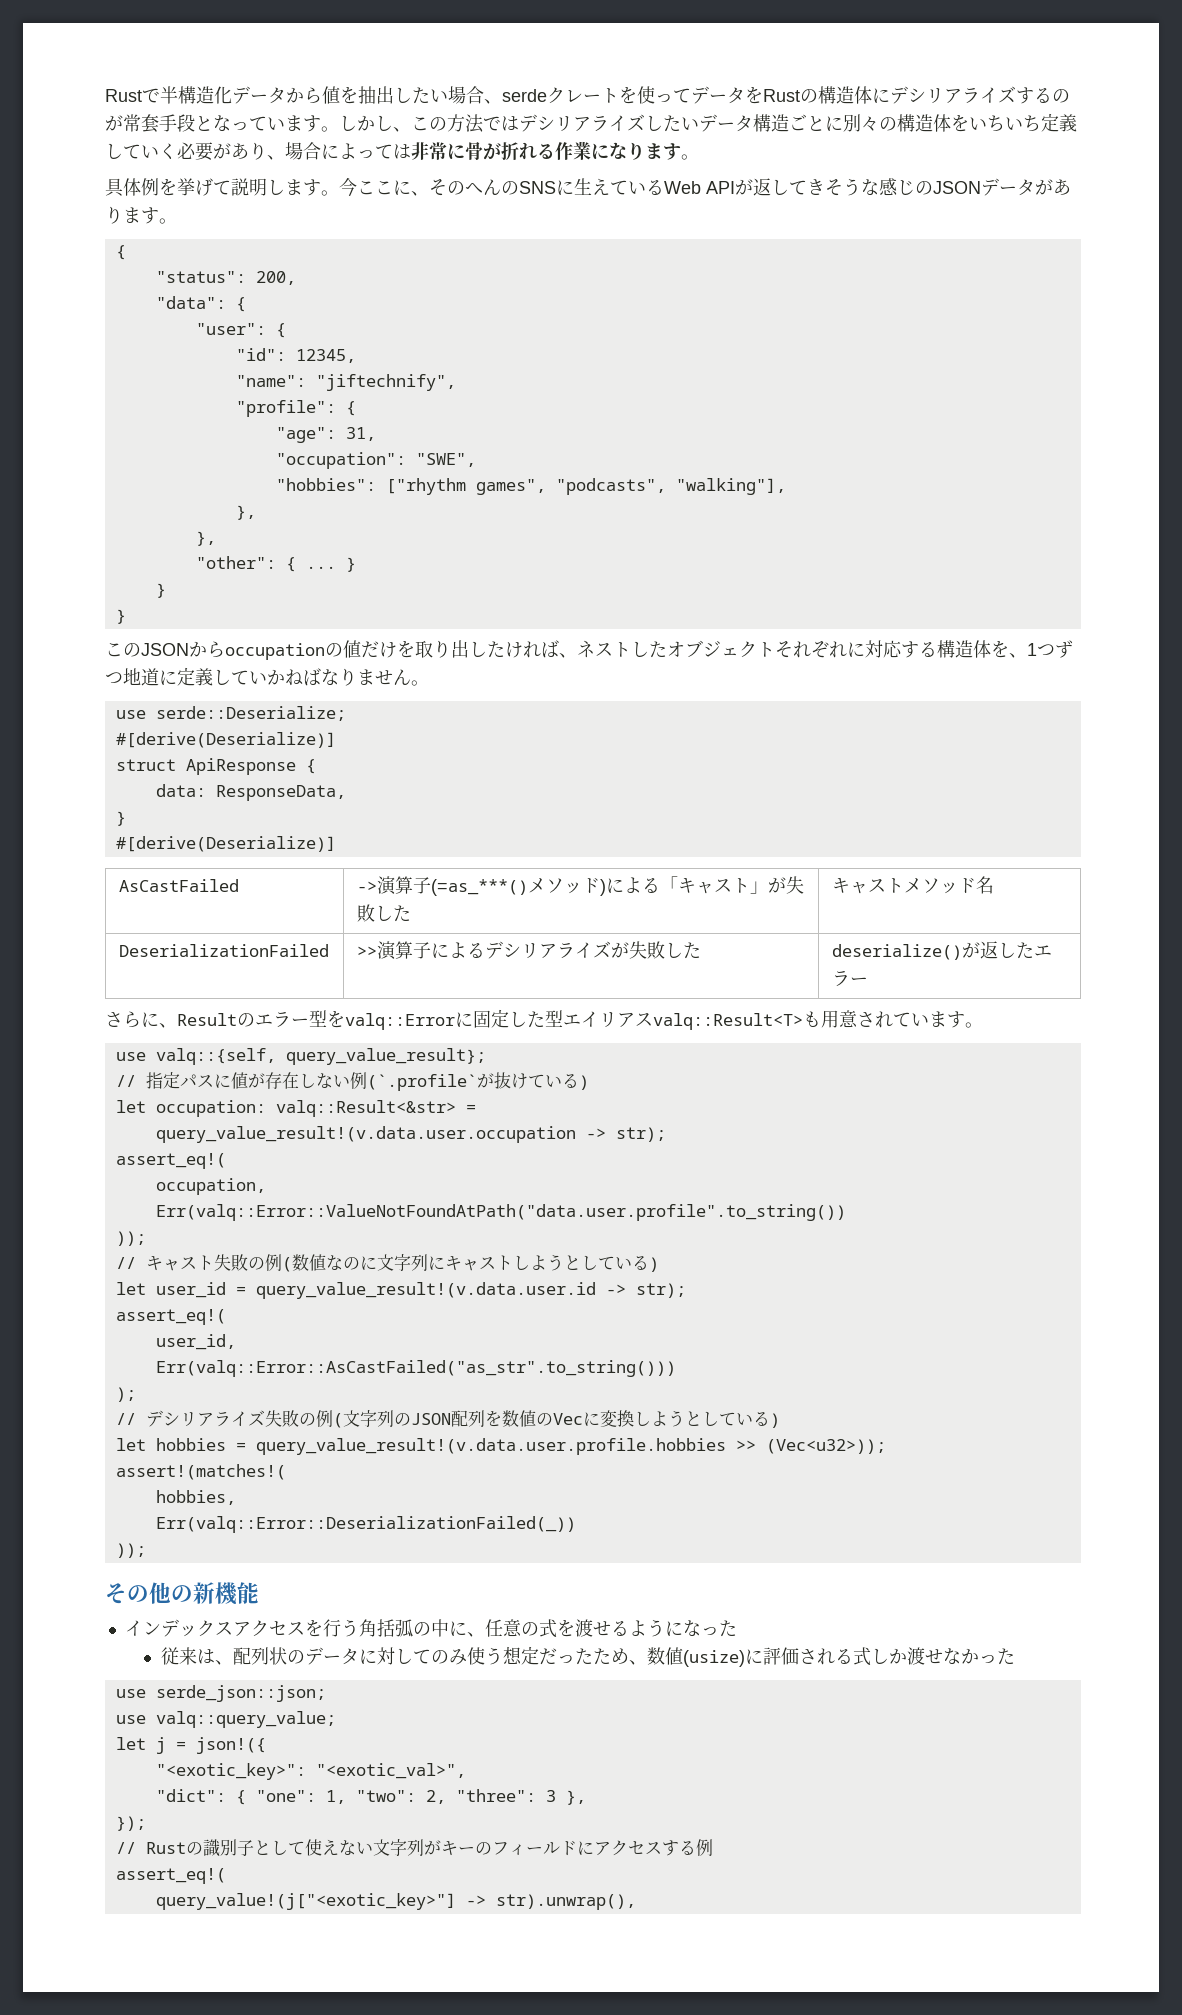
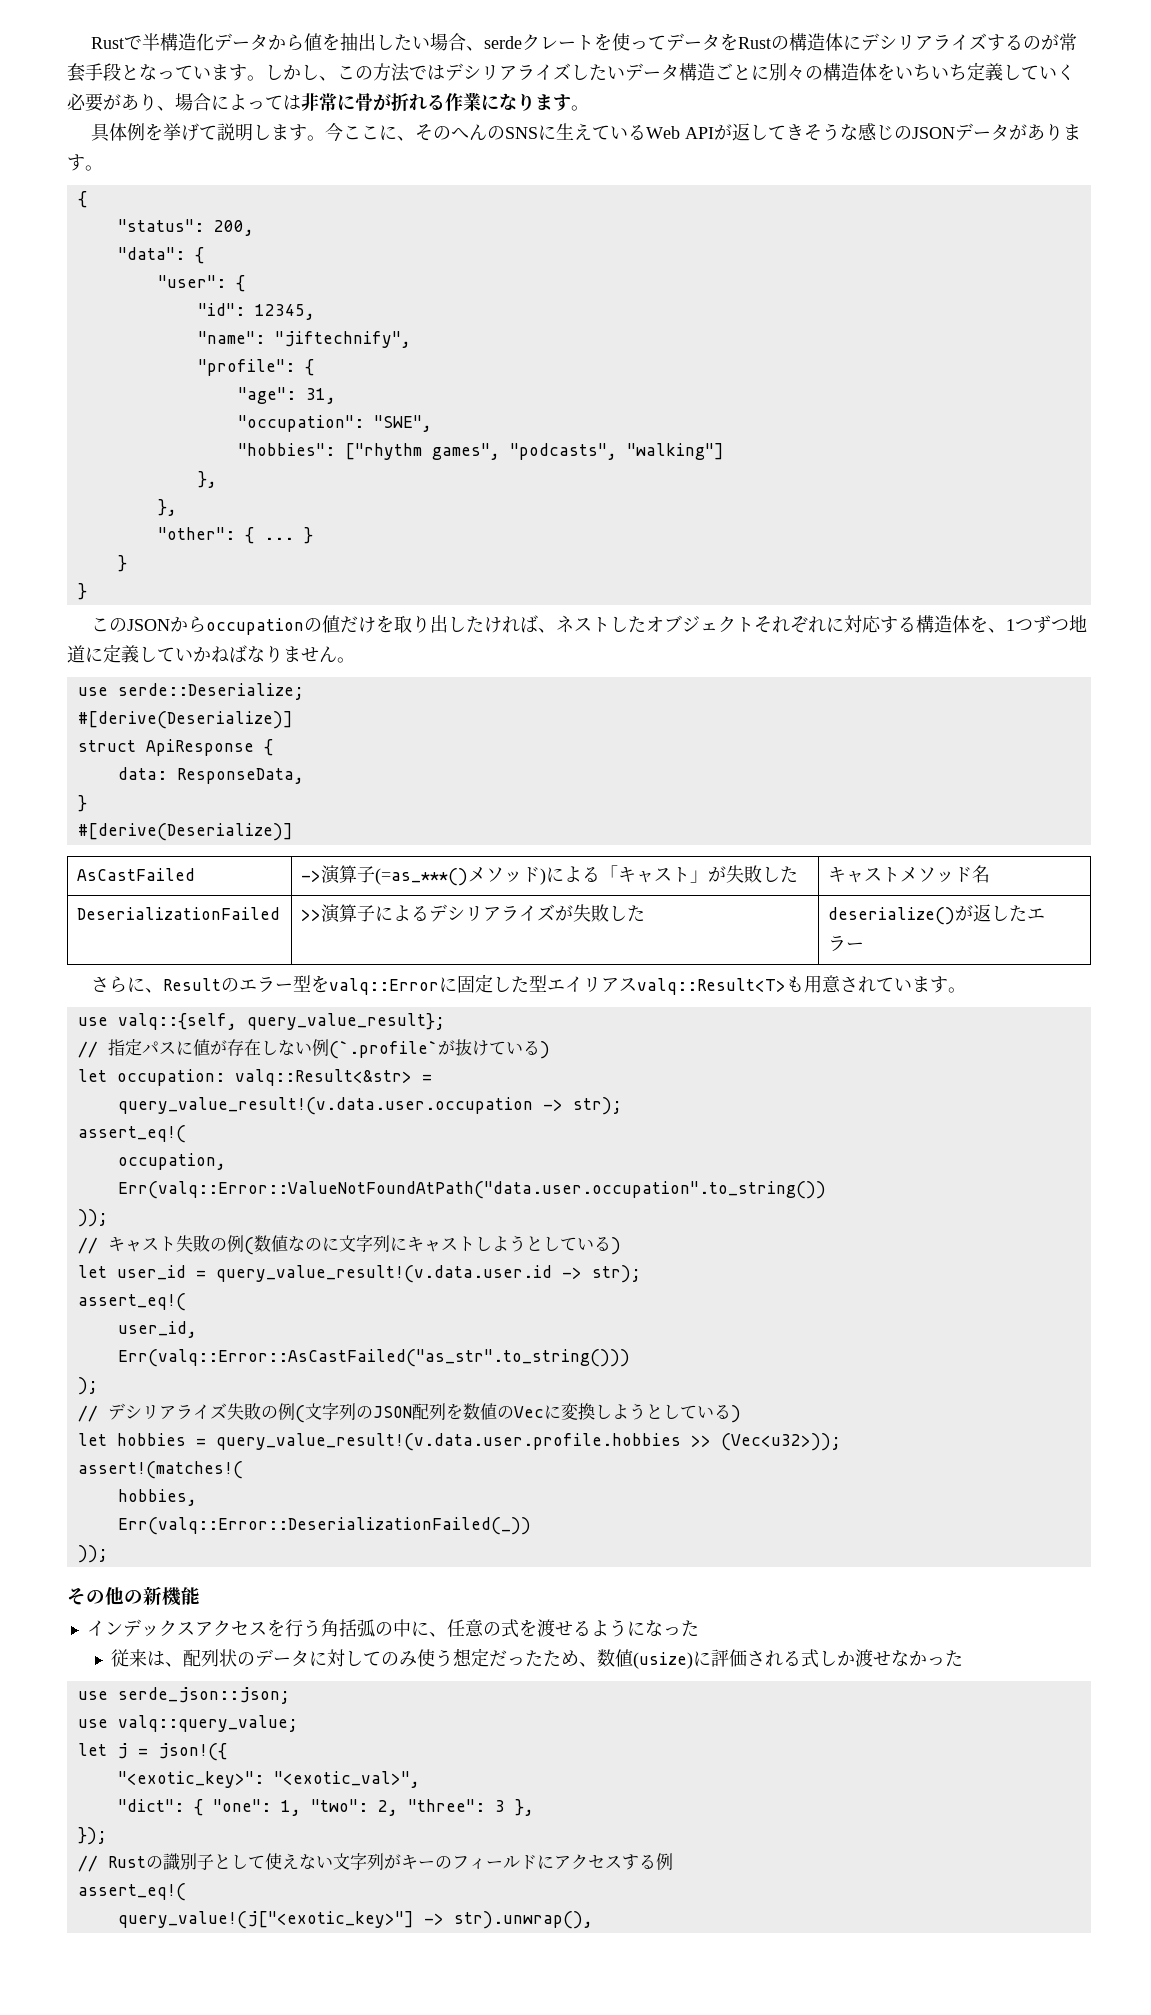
[675,478,786,495] "walking"], -> [626,443,724,460] "walking"]
[155,1204,846,1221] Err(valq::Error::ValueNotFoundAtPath("data.user.profile".to_string()) -> [117,1181,826,1199] Err(valq::Error::ValueNotFoundAtPath("data.user.occupation".to_string())

